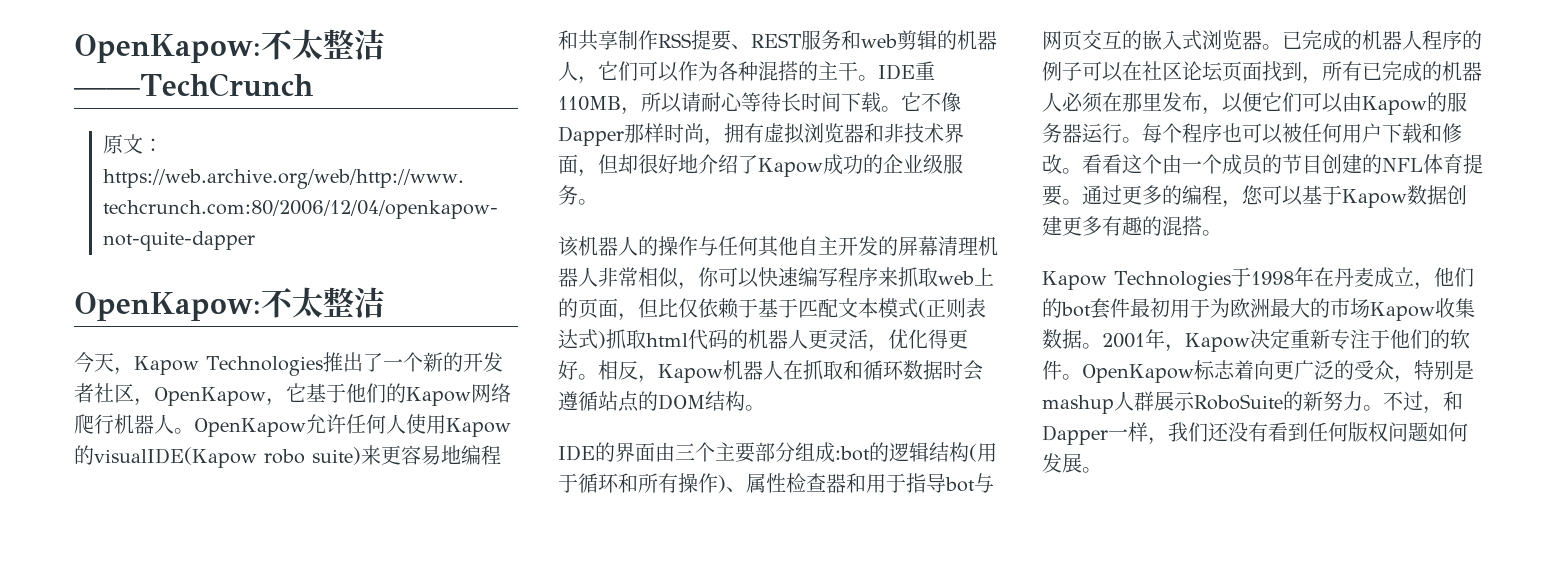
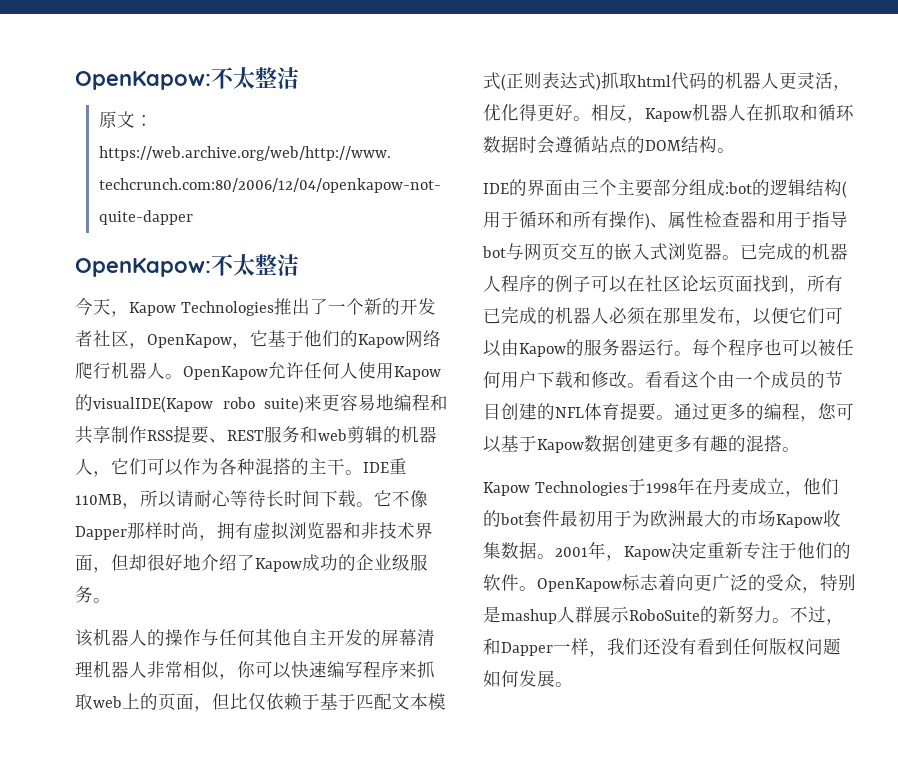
[74,29,385,63] [74,73,313,97] OpenKapow:不太整洁——TechCrunch -> [75,67,299,90] OpenKapow:不太整洁

